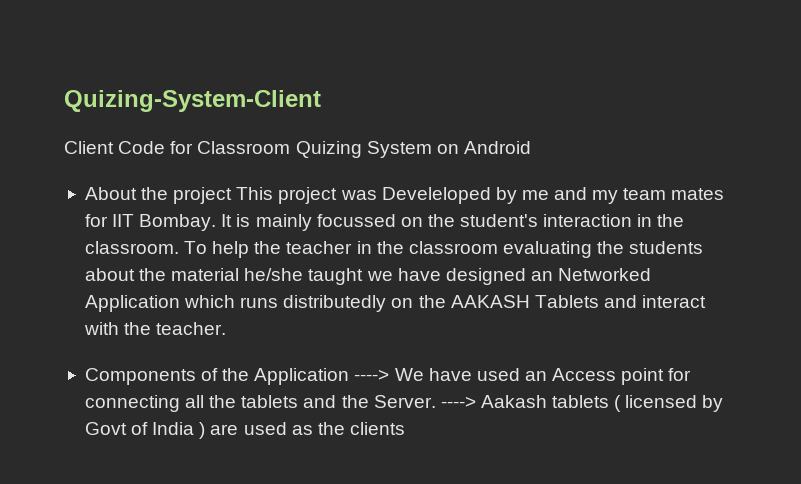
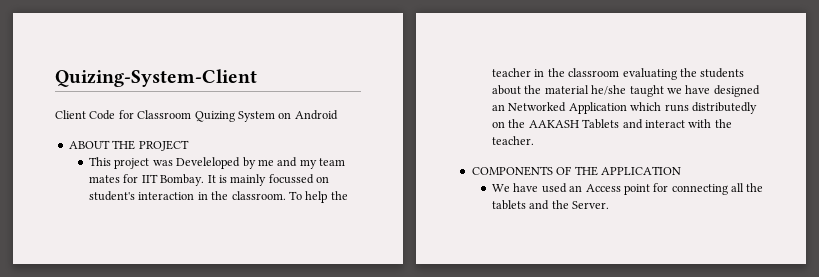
[84,187,233,204] About the project -> [68,140,189,151] ABOUT THE PROJECT //
[427,214,455,227] the -> (330, 179) none
[84,368,390,385] Components of the Application ----> -> [471,166,681,176] COMPONENTS OF THE APPLICATION //
[440,395,724,412] [84,422,405,439] ----> Aakash tablets ( licensed by Govt of India ) are used as the clients -> (610, 205) none

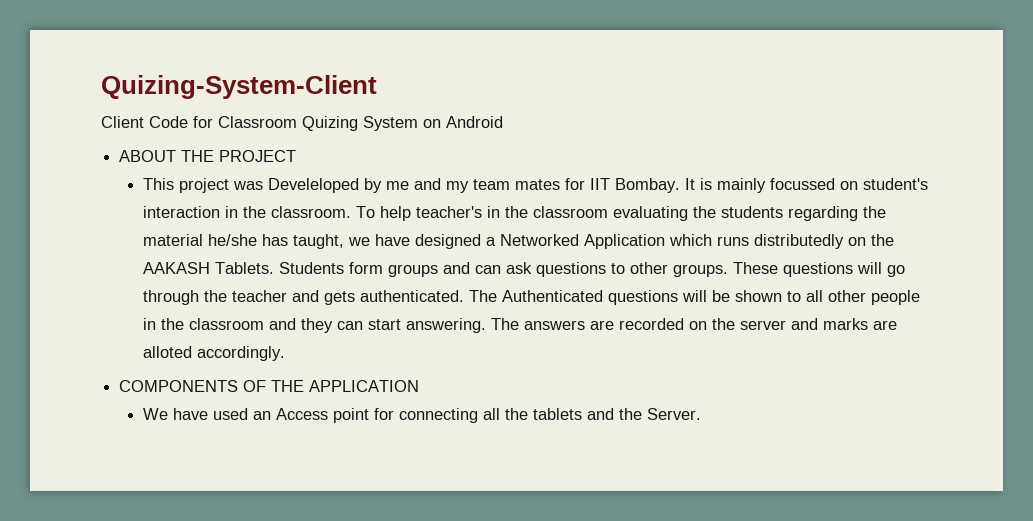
[330,191,348,200] [492,68,532,77] the teacher -> [416,206,483,218] teacher's
[492,85,522,95] about -> [788,206,859,221] regarding
[629,85,664,97] taught -> [262,234,345,249] has taught,
[492,104,506,111] an -> [486,237,497,246] a
[582,119,732,129] [492,136,535,145] Tablets and interact with the teacher. -> [215,262,906,277] [143,290,921,305] [143,318,898,333] [143,346,286,361] Tablets. Students form groups and can ask questions to other groups. These questions will go through the teacher and gets authenticated. The Authenticated questions will be shown to all other people in the classroom and they can start answering. The answers are recorded on the server and marks are alloted accordingly.

